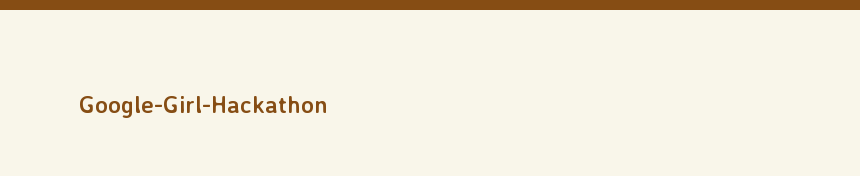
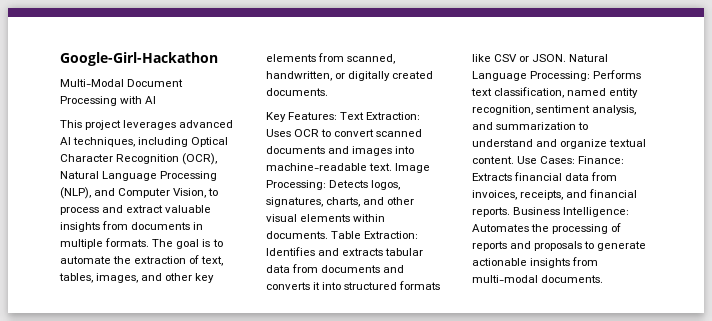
(327, 107) none -> [60,79,184,87] [60,96,157,106] [60,120,234,130] [60,137,229,147] [60,153,218,165] [60,171,218,181] [60,187,219,199] [60,205,212,215] [60,221,204,232] [60,238,223,249] [60,255,224,266] [59,273,215,283] [266,53,396,64] [266,71,434,81] [266,88,328,96] [266,112,421,122] [266,129,423,137] [266,146,415,156] [266,163,431,173] [266,180,401,190] [266,197,415,207] [266,214,386,222] [266,231,419,239] [266,247,424,256] [266,264,405,273] [266,281,441,290] [472,54,609,62] [472,70,642,81] [471,87,639,98] [472,105,637,115] [472,122,589,130] [472,139,647,149] [472,156,625,164] [472,172,618,181] [472,189,638,200] [472,207,630,217] [472,223,622,234] [472,241,647,251] [472,257,599,268] [472,275,604,283] // Multi-Modal Document Processing with AI // This project leverages advanced AI techniques, including Optical Character Recognition (OCR), Natural Language Processing (NLP), and Computer Vision, to process and extract valuable insights from documents in multiple formats. The goal is to automate the extraction of text, tables, images, and other key elements from scanned, handwritten, or digitally created documents. // Key Features: Text Extraction: Uses OCR to convert scanned documents and images into machine-readable text. Image Processing: Detects logos, signatures, charts, and other visual elements within documents. Table Extraction: Identifies and extracts tabular data from documents and converts it into structured formats like CSV or JSON. Natural Language Processing: Performs text classification, named entity recognition, sentiment analysis, and summarization to understand and organize textual content. Use Cases: Finance: Extracts financial data from invoices, receipts, and financial reports. Business Intelligence: Automates the processing of reports and proposals to generate actionable insights from multi-modal documents.

